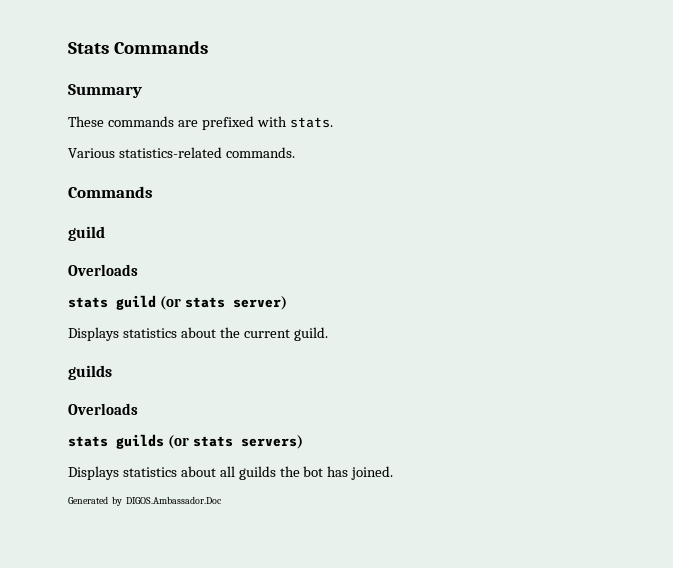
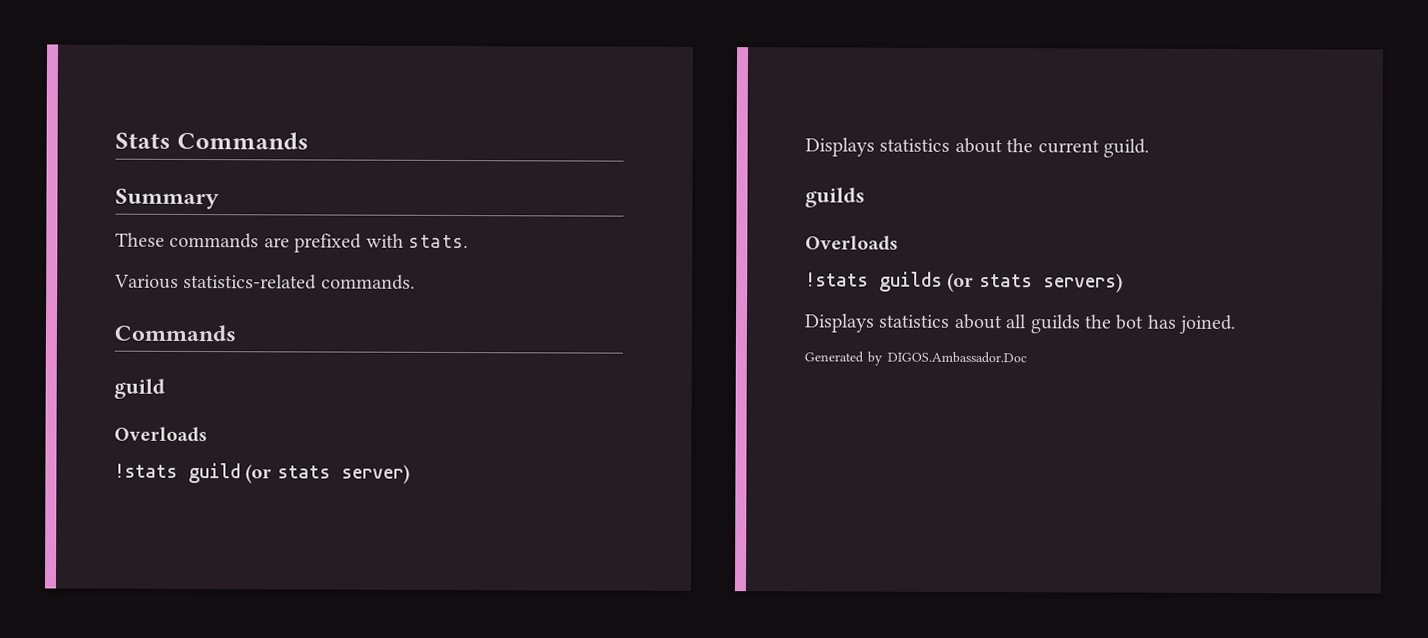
[68,297,108,308] stats -> [114,463,178,478] !stats
[68,436,108,447] stats -> [805,272,869,287] !stats

